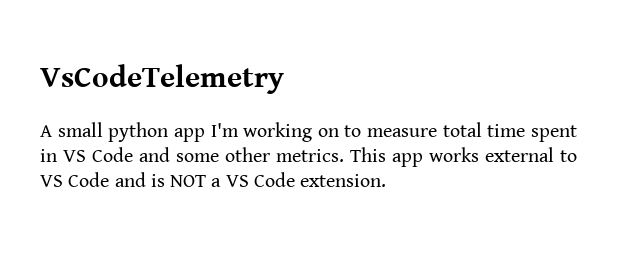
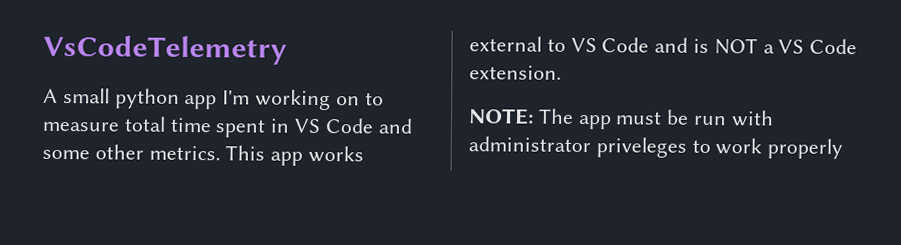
(387, 180) none -> [468,108,774,130] [468,136,844,160] // NOTE: The app must be run with administrator priveleges to work properly

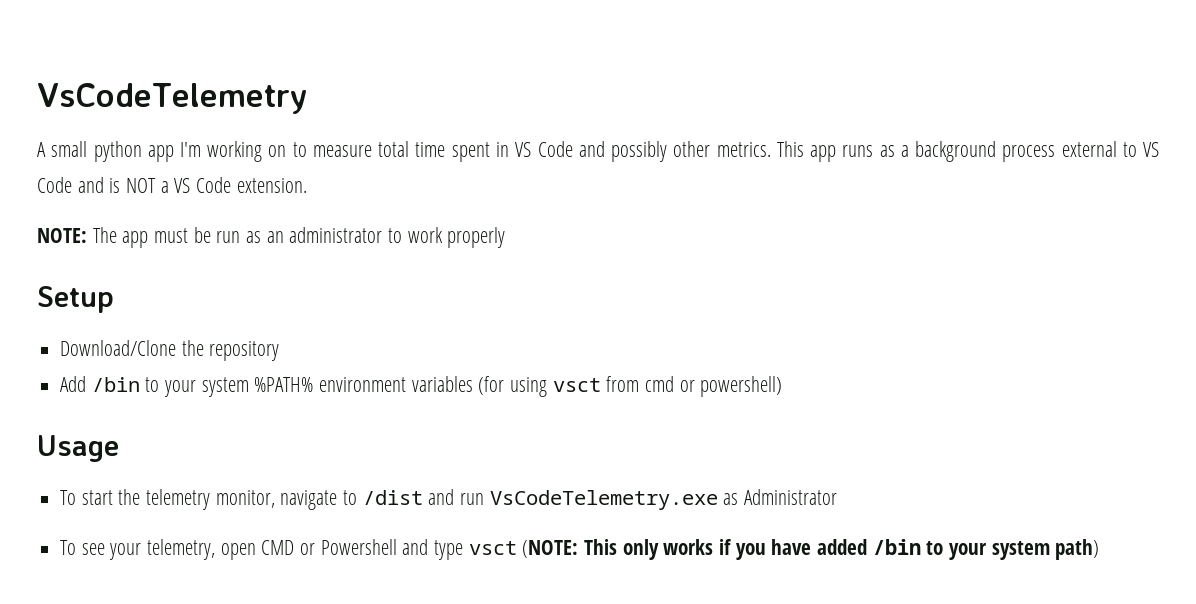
[42,149,90,160] some -> [610,141,667,162] possibly
[308,145,365,163] works -> [842,141,1056,162] runs as a background process
[730,110,774,127] [468,136,687,158] with administrator priveleges -> [246,227,383,243] as an administrator
(844, 149) none -> [37,286,114,313] [60,340,280,361] [60,376,783,397] [37,435,119,462] [60,489,838,510] [60,539,1100,560] // Setup // Download/Clone the repository // Add /bin to your system %PATH% environment variables (for using vsct from cmd or powershell) // Usage // To start the telemetry monitor, navigate to /dist and run VsCodeTelemetry.exe as Administrator // To see your telemetry, open CMD or Powershell and type vsct (NOTE: This only works if you have added /bin to your system path)

